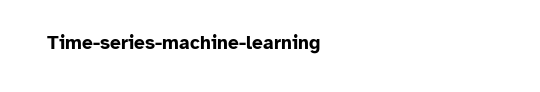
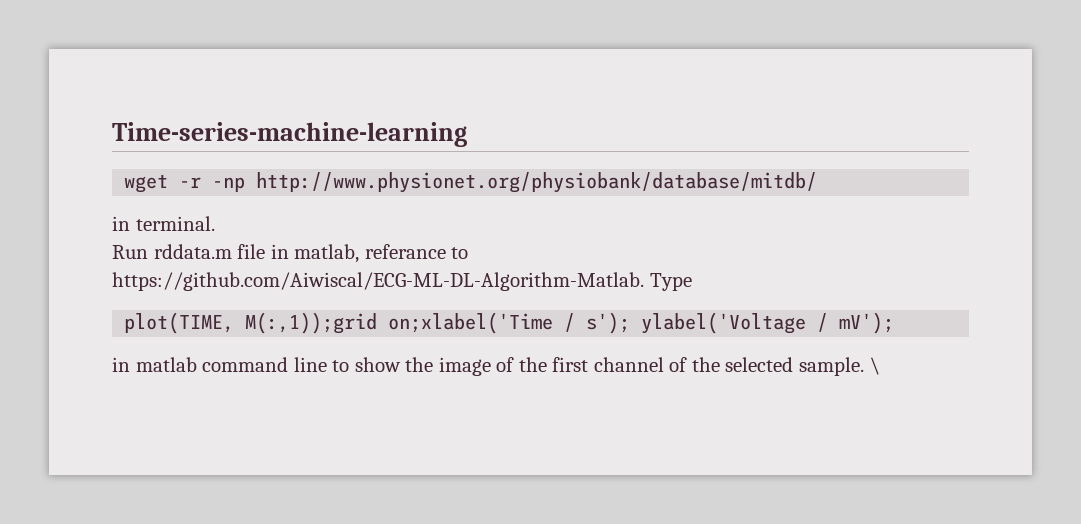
(320, 44) none -> [124,172,818,193] [112,216,215,231] [112,244,469,263] [112,272,692,291] [124,312,895,334] [112,357,880,376] // wget -r -np http://www.physionet.org/physiobank/database/mitdb/ // in terminal. // Run rddata.m file in matlab, referance to https://github.com/Aiwiscal/ECG-ML-DL-Algorithm-Matlab. Type // plot(TIME, M(:,1));grid on;xlabel('Time / s'); ylabel('Voltage / mV'); // in matlab command line to show the image of the first channel of the selected sample. \

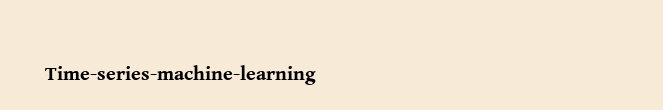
[124,172,818,193] [112,216,215,231] [112,244,469,263] [112,272,692,291] [124,312,895,334] [112,357,880,376] // wget -r -np http://www.physionet.org/physiobank/database/mitdb/ // in terminal. // Run rddata.m file in matlab, referance to https://github.com/Aiwiscal/ECG-ML-DL-Algorithm-Matlab. Type // plot(TIME, M(:,1));grid on;xlabel('Time / s'); ylabel('Voltage / mV'); // in matlab command line to show the image of the first channel of the selected sample. \ -> (316, 75) none

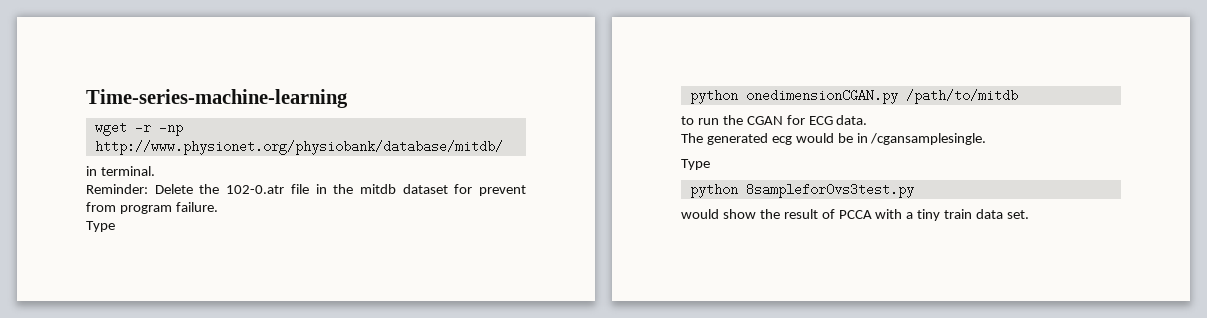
(316, 75) none -> [94,121,183,136] [94,140,503,155] [86,166,155,176] [86,184,526,196] [86,202,218,214] [86,221,115,232] [689,89,1018,104] [681,115,868,125] [681,133,987,145] [681,159,710,170] [689,183,914,198] [681,209,1030,221] // wget -r -np http://www.physionet.org/physiobank/database/mitdb/ // in terminal. // Reminder: Delete the 102-0.atr file in the mitdb dataset for prevent from program failure. // Type // python onedimensionCGAN.py /path/to/mitdb // to run the CGAN for ECG data. // The generated ecg would be in /cgansamplesingle. // Type // python 8samplefor0vs3test.py // would show the result of PCCA with a tiny train data set.

